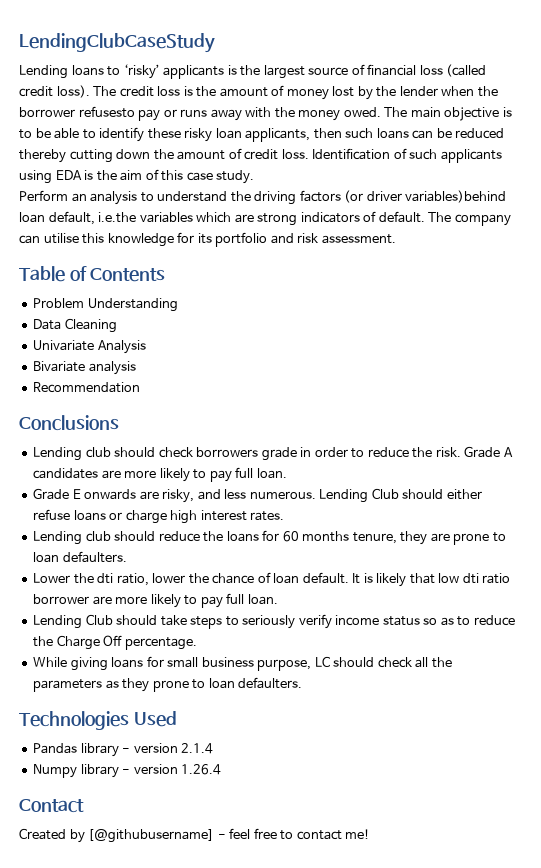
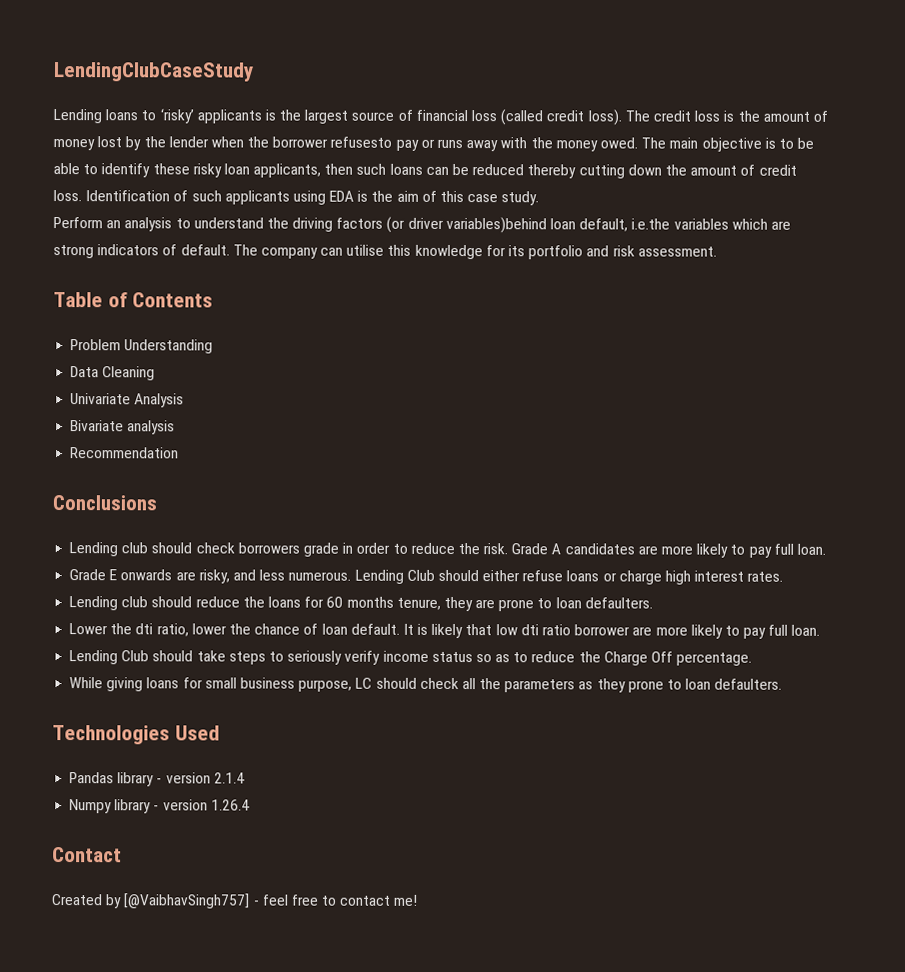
[88,829,215,843] [@githubusername] -> [123,893,251,909] [@VaibhavSingh757]

